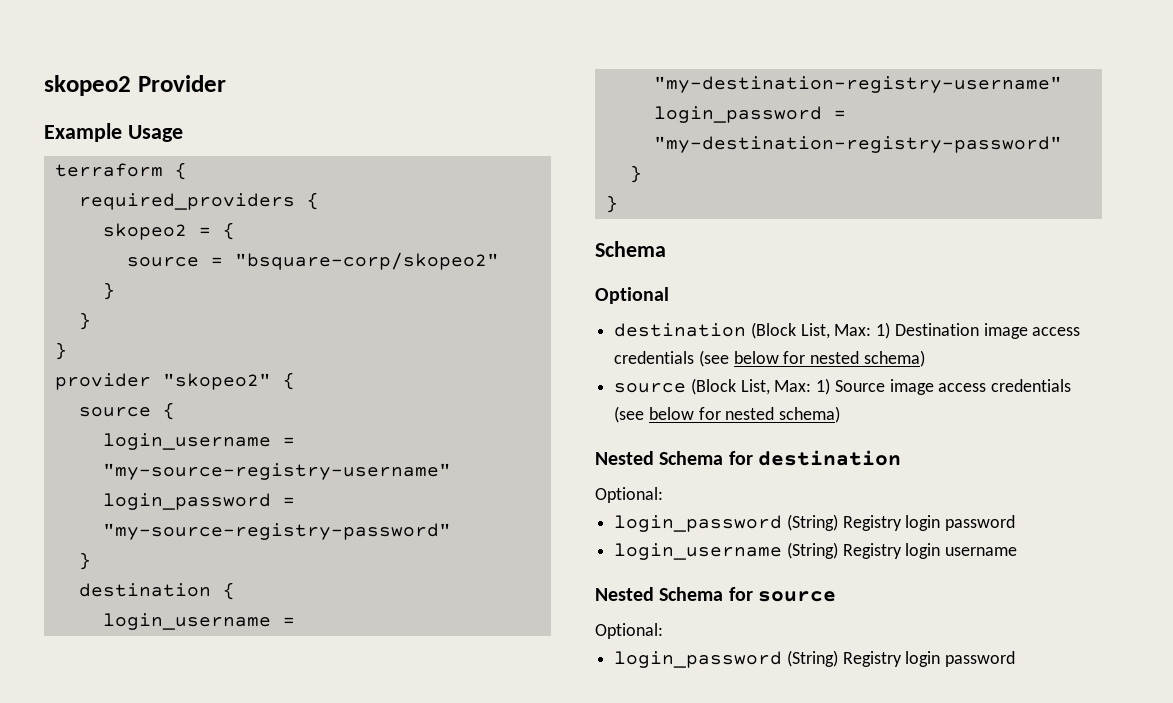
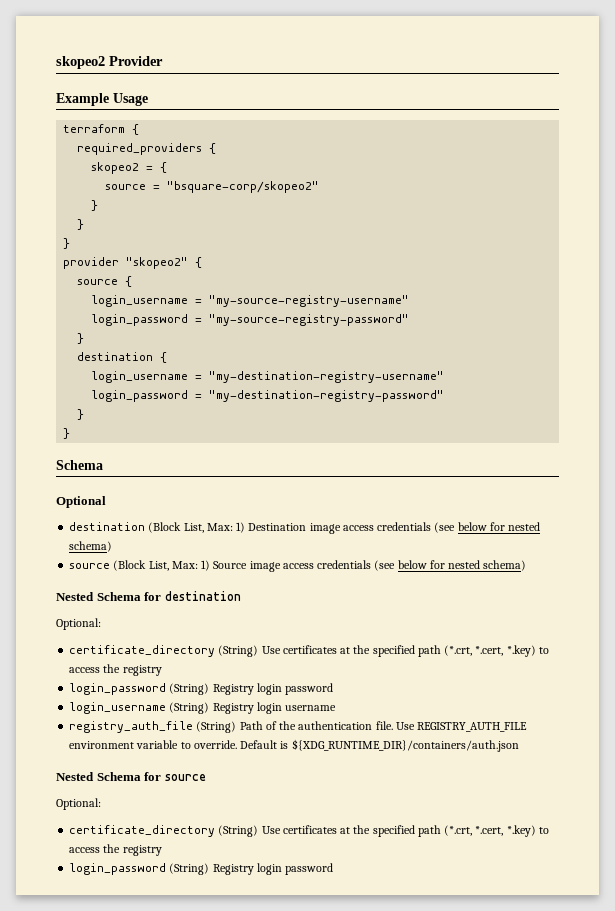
(663, 495) none -> [69,645,549,657] [69,664,162,676] // certificate_directory (String) Use certificates at the specified path (*.crt, *.cert, *.key) to access the registry
(1018, 551) none -> [69,721,528,733] [69,739,519,752] // registry_auth_file (String) Path of the authentication file. Use REGISTRY_AUTH_FILE environment variable to override. Default is ${XDG_RUNTIME_DIR}/containers/auth.json
(663, 631) none -> [69,825,549,837] [69,844,162,856] // certificate_directory (String) Use certificates at the specified path (*.crt, *.cert, *.key) to access the registry

